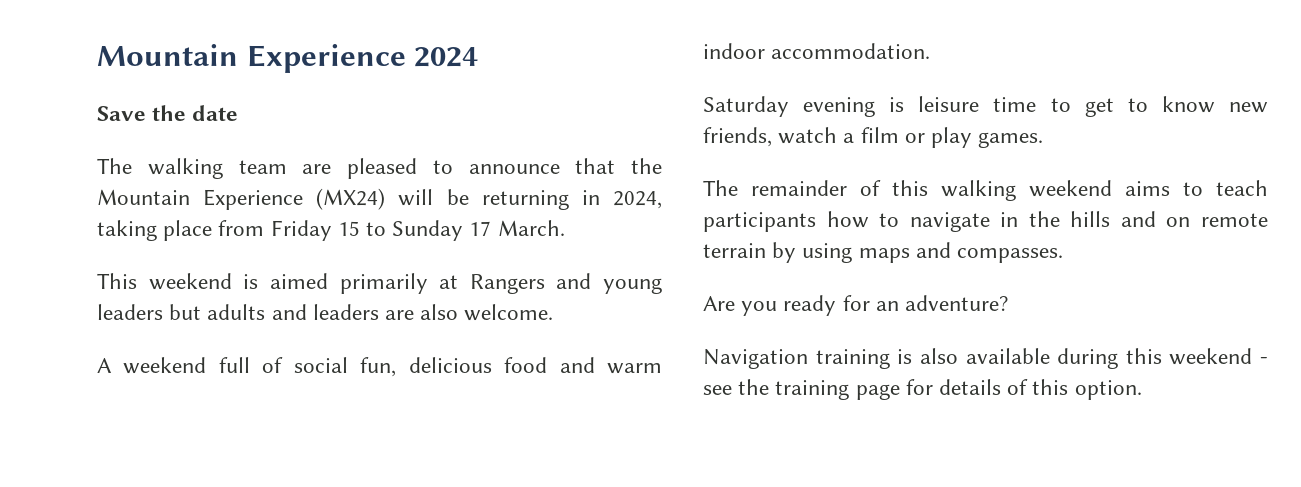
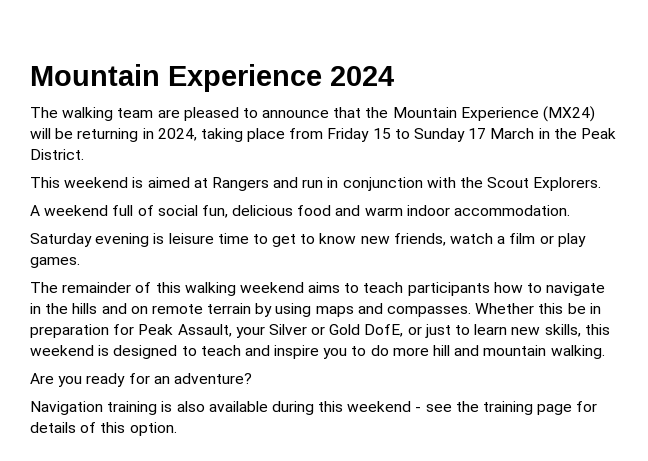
[97,105,239,121] // Save the date -> (394, 76) none
[497,220,565,236] March. -> [490,128,616,139] [30,149,84,160] March in the Peak District.
[339,273,428,294] primarily -> (190, 182) none
[603,278,662,294] [97,304,554,321] young leaders but adults and leaders are also welcome. -> [302,177,602,191] run in conjunction with the Scout Explorers.
(1064, 255) none -> [475,303,601,314] [30,324,610,338] [30,345,605,359] Whether this be in preparation for Peak Assault, your Silver or Gold DofE, or just to learn new skills, this weekend is designed to teach and inspire you to do more hill and mountain walking.

